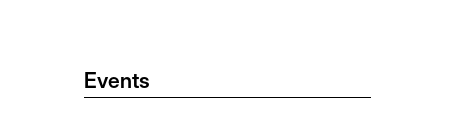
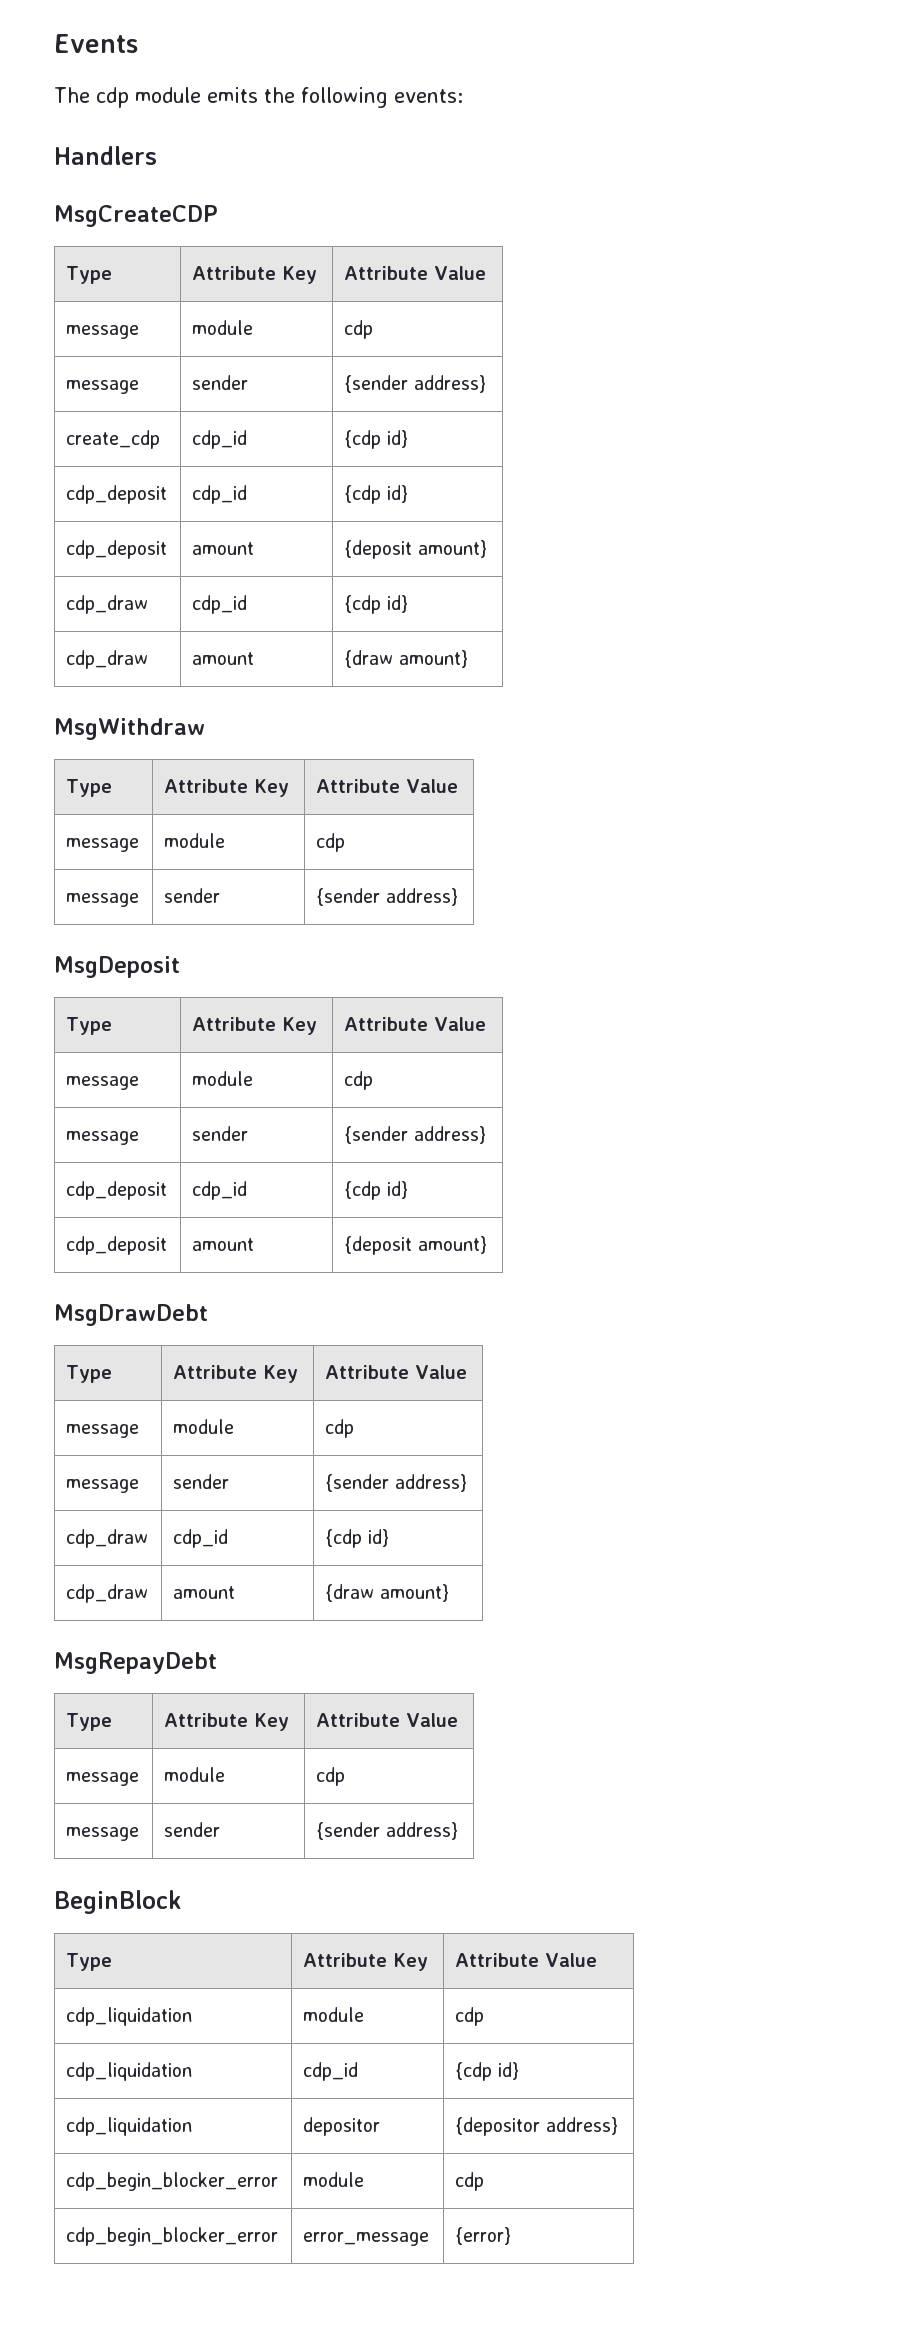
(150, 80) none -> [54,87,463,108] [54,146,157,165] [54,205,218,227] [66,266,113,284] [192,266,318,284] [344,266,487,280] [66,325,140,339] [192,320,254,335] [344,320,374,339] [66,380,140,394] [192,375,249,390] [344,375,487,393] [66,430,161,449] [192,430,248,449] [344,430,409,449] [66,485,168,504] [192,485,248,504] [344,485,409,504] [66,540,168,559] [192,542,255,555] [344,540,488,559] [66,595,149,614] [192,595,248,614] [344,595,409,614] [66,650,149,669] [192,652,255,665] [344,650,469,668] [54,718,205,740] [66,779,113,797] [164,779,290,797] [316,779,459,793] [66,838,140,852] [164,833,226,848] [316,833,346,852] [66,893,140,907] [164,888,221,903] [316,888,459,906] [54,956,180,978] [66,1017,113,1035] [192,1017,318,1035] [344,1017,487,1031] [66,1076,140,1090] [192,1071,254,1086] [344,1071,374,1090] [66,1131,140,1145] [192,1126,249,1141] [344,1126,487,1144] [66,1181,168,1200] [192,1181,248,1200] [344,1181,409,1200] [66,1236,168,1255] [192,1238,255,1251] [344,1236,488,1255] [54,1304,208,1326] [66,1365,113,1383] [173,1365,299,1383] [325,1365,468,1379] [66,1424,140,1438] [173,1419,235,1434] [325,1419,355,1438] [66,1479,140,1493] [173,1474,230,1489] [325,1474,468,1492] [66,1529,149,1548] [173,1529,229,1548] [325,1529,390,1548] [66,1584,149,1603] [173,1586,236,1599] [325,1584,450,1602] [54,1652,217,1674] [66,1713,113,1731] [164,1713,290,1731] [316,1713,459,1727] [66,1772,140,1786] [164,1767,226,1782] [316,1767,346,1786] [66,1827,140,1841] [164,1822,221,1837] [316,1822,459,1840] [54,1890,181,1914] [66,1953,113,1971] [303,1953,429,1971] [455,1953,598,1967] [66,2007,193,2026] [303,2007,365,2022] [455,2007,485,2026] [66,2062,193,2081] [303,2062,359,2081] [455,2062,520,2081] [66,2117,193,2136] [303,2117,381,2136] [455,2117,619,2136] [66,2172,279,2191] [303,2172,365,2187] [455,2172,485,2191] [66,2227,279,2246] [303,2232,430,2246] [455,2227,512,2245] // The cdp module emits the following events: // Handlers // MsgCreateCDP // Type | Attribute Key | Attribute Value // message | module | cdp // message | sender | {sender address} // create_cdp | cdp_id | {cdp id} // cdp_deposit | cdp_id | {cdp id} // cdp_deposit | amount | {deposit amount} // cdp_draw | cdp_id | {cdp id} // cdp_draw | amount | {draw amount} // MsgWithdraw // Type | Attribute Key | Attribute Value // message | module | cdp // message | sender | {sender address} // MsgDeposit // Type | Attribute Key | Attribute Value // message | module | cdp // message | sender | {sender address} // cdp_deposit | cdp_id | {cdp id} // cdp_deposit | amount | {deposit amount} // MsgDrawDebt // Type | Attribute Key | Attribute Value // message | module | cdp // message | sender | {sender address} // cdp_draw | cdp_id | {cdp id} // cdp_draw | amount | {draw amount} // MsgRepayDebt // Type | Attribute Key | Attribute Value // message | module | cdp // message | sender | {sender address} // BeginBlock // Type | Attribute Key | Attribute Value // cdp_liquidation | module | cdp // cdp_liquidation | cdp_id | {cdp id} // cdp_liquidation | depositor | {depositor address} // cdp_begin_blocker_error | module | cdp // cdp_begin_blocker_error | error_message | {error}

